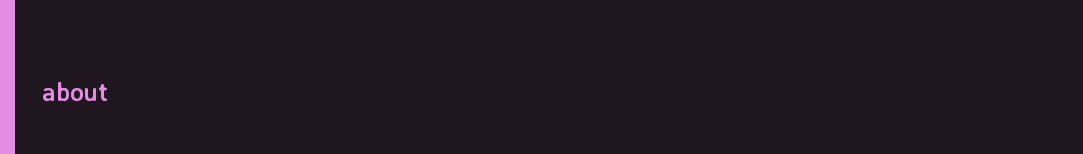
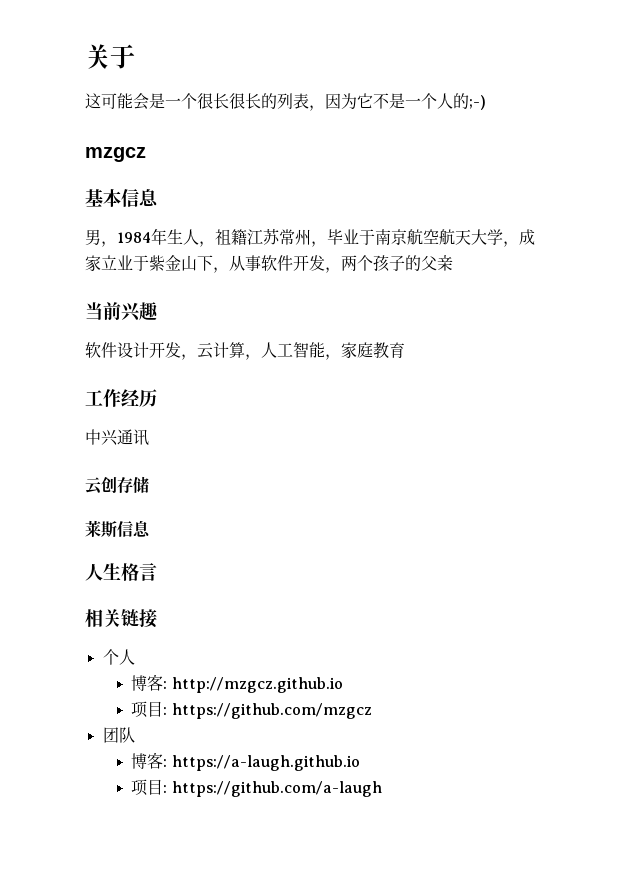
[42,82,108,101] about -> [85,44,135,69] [85,93,486,111] [85,147,146,162] [85,189,159,207] [85,228,535,247] [85,255,453,273] [85,302,158,322] [85,342,405,360] [85,389,157,407] [85,429,149,446] [85,476,149,495] [85,520,150,538] [85,563,157,581] [85,609,157,628] [102,649,135,665] [131,674,343,693] [131,701,372,719] [102,727,135,743] [131,752,360,771] [131,779,382,797] 关于 // 这可能会是一个很长很长的列表，因为它不是一个人的;-) // mzgcz // 基本信息 // 男，1984年生人，祖籍江苏常州，毕业于南京航空航天大学，成家立业于紫金山下，从事软件开发，两个孩子的父亲 // 当前兴趣 // 软件设计开发，云计算，人工智能，家庭教育 // 工作经历 // 中兴通讯 // 云创存储 // 莱斯信息 // 人生格言 // 相关链接 // 个人 // 博客: http://mzgcz.github.io // 项目: https://github.com/mzgcz // 团队 // 博客: https://a-laugh.github.io // 项目: https://github.com/a-laugh

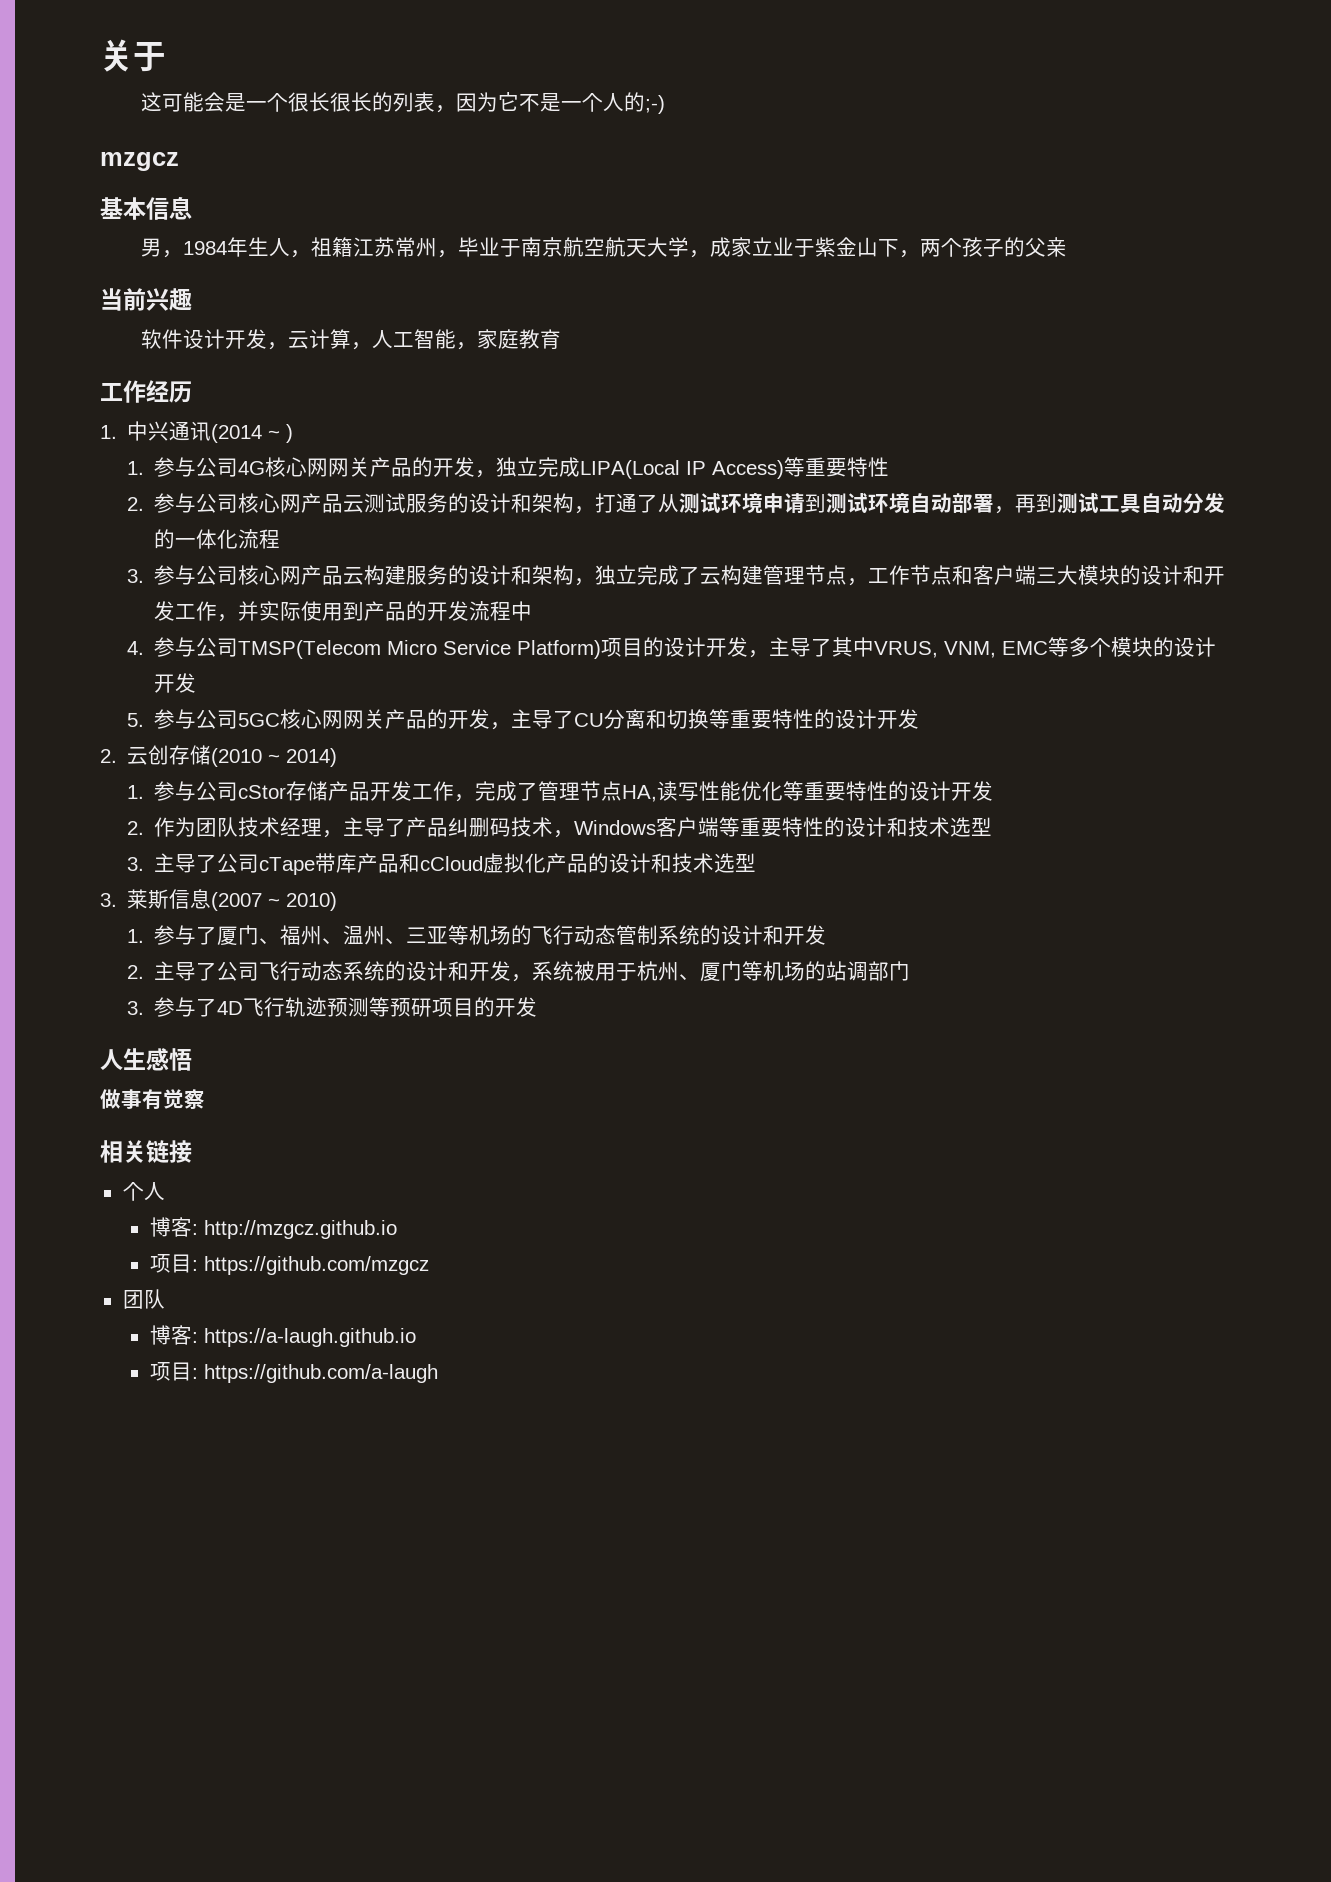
[229,255,341,273] 从事软件开发， -> (921, 254) none
(157, 398) none -> [100,425,117,439] 1.
[85,476,149,495] [85,520,150,538] [85,563,157,581] // 云创存储 // 莱斯信息 // 人生格言 -> [211,424,294,443] [127,457,890,479] [127,493,1226,514] [154,529,281,549] [127,565,1226,586] [154,601,533,622] [127,637,1217,659] [154,673,197,693] [127,709,920,730] [100,745,338,767] [127,781,994,802] [127,817,993,838] [127,853,757,875] [100,889,338,911] [127,925,827,945] [127,961,911,982] [127,997,538,1017] [100,1048,192,1071] [100,1089,205,1109] (2014 ~ ) // 1.参与公司4G核心网网关产品的开发，独立完成LIPA(Local IP Access)等重要特性 // 2.参与公司核心网产品云测试服务的设计和架构，打通了从测试环境申请到测试环境自动部署，再到测试工具自动分发的一体化流程 // 3.参与公司核心网产品云构建服务的设计和架构，独立完成了云构建管理节点，工作节点和客户端三大模块的设计和开发工作，并实际使用到产品的开发流程中 // 4.参与公司TMSP(Telecom Micro Service Platform)项目的设计开发，主导了其中VRUS, VNM, EMC等多个模块的设计开发 // 5.参与公司5GC核心网网关产品的开发，主导了CU分离和切换等重要特性的设计开发 // 2.云创存储(2010 ~ 2014) // 1.参与公司cStor存储产品开发工作，完成了管理节点HA,读写性能优化等重要特性的设计开发 // 2.作为团队技术经理，主导了产品纠删码技术，Windows客户端等重要特性的设计和技术选型 // 3.主导了公司cTape带库产品和cCloud虚拟化产品的设计和技术选型 // 3.莱斯信息(2007 ~ 2010) // 1.参与了厦门、福州、温州、三亚等机场的飞行动态管制系统的设计和开发 // 2.主导了公司飞行动态系统的设计和开发，系统被用于杭州、厦门等机场的站调部门 // 3.参与了4D飞行轨迹预测等预研项目的开发 // 人生感悟 // 做事有觉察

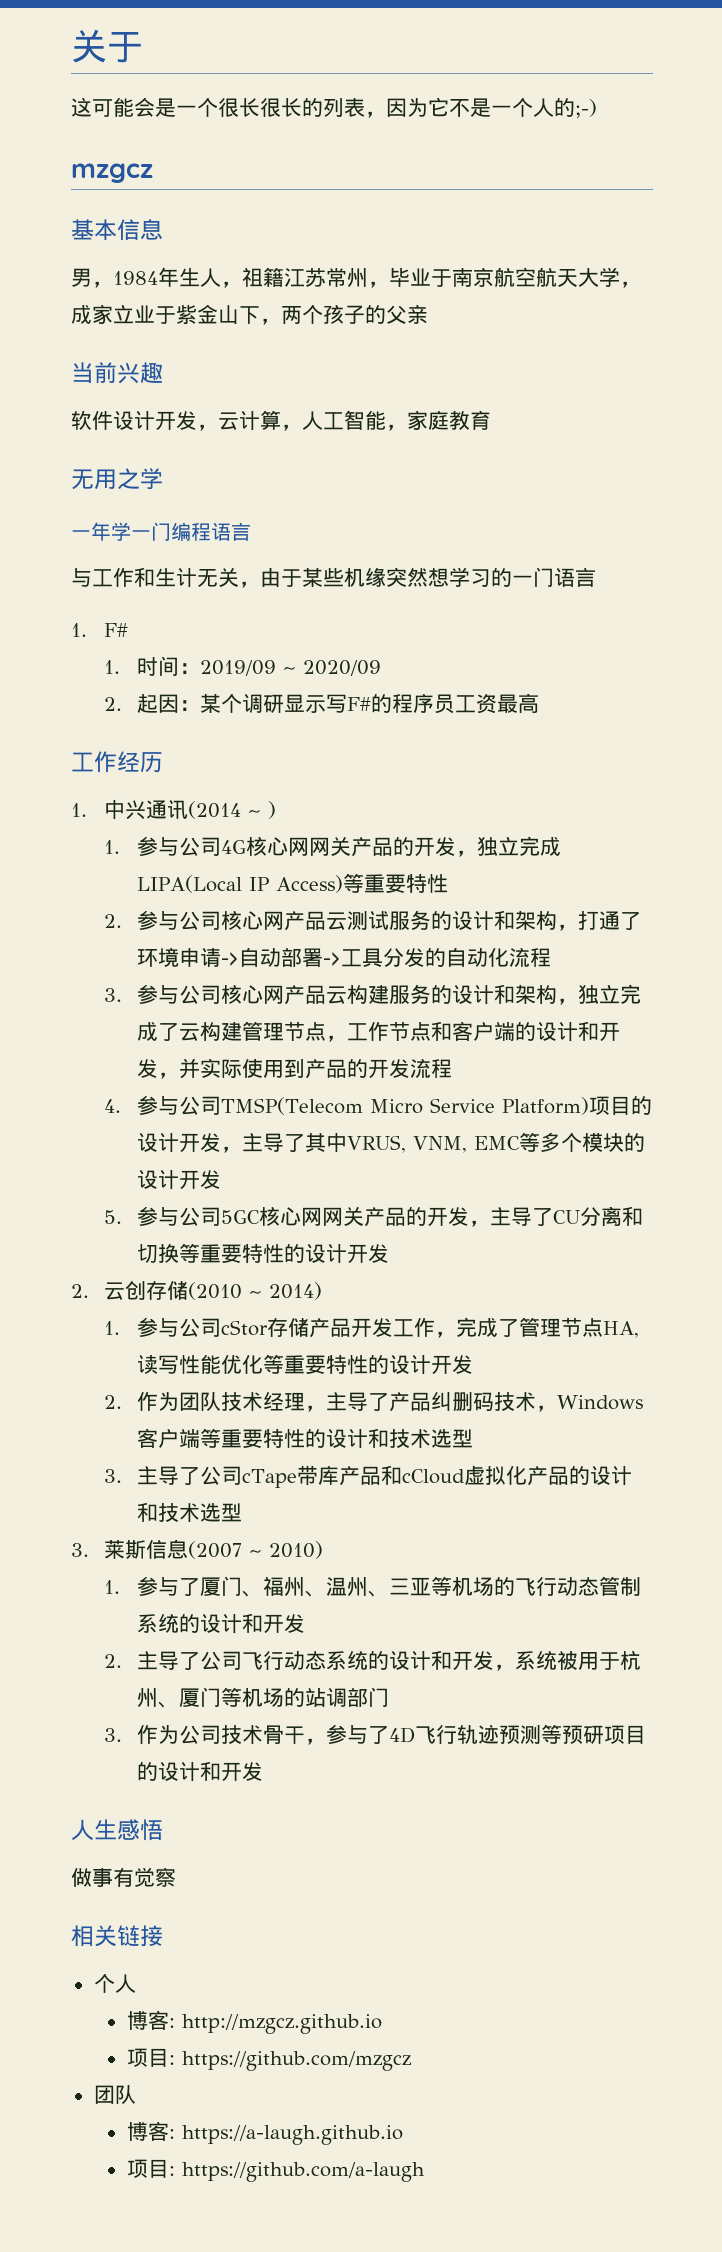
(562, 339) none -> [71,468,163,490] [71,522,251,541] [71,567,596,588] [71,623,129,637] [104,656,382,676] [104,693,540,714] // 无用之学 // 一年学一门编程语言 // 与工作和生计无关，由于某些机缘突然想学习的一门语言 // 1. F# // 1.时间：2019/09 ~ 2020/09 // 2.起因：某个调研显示写F#的程序员工资最高
[658,493,722,513] 从测试 -> (642, 921) none
[805,493,1226,514] [154,529,218,549] 到测试环境自动部署，再到测试工具自动分发的一体 -> [221,947,489,968] ->自动部署->工具分发的自动
[1036,565,1226,585] [154,601,218,621] 三大模块的设计和开发工作 -> [515,1021,621,1042] [137,1059,159,1078] 的设计和开发
[511,601,533,621] 中 -> (453, 1068) none
(145, 1008) none -> [137,1725,327,1745] 作为公司技术骨干，
(496, 1007) none -> [158,1761,222,1782] 设计和

